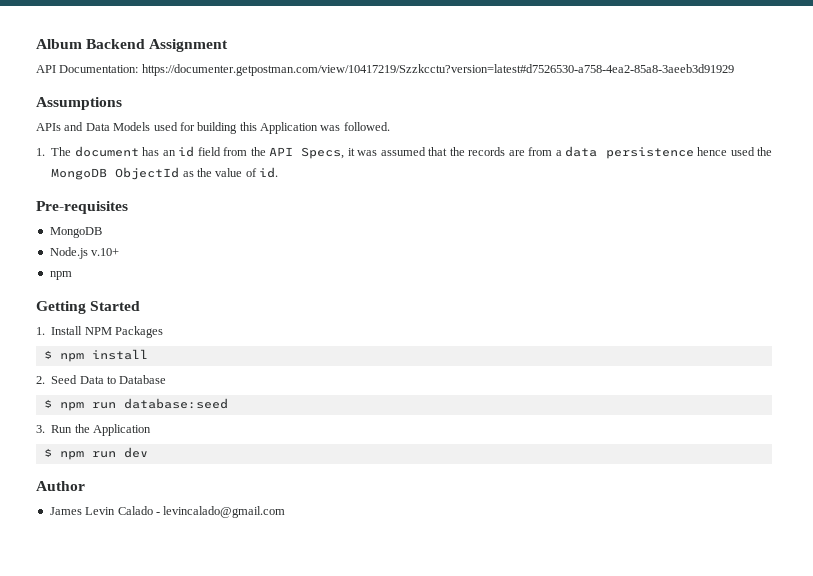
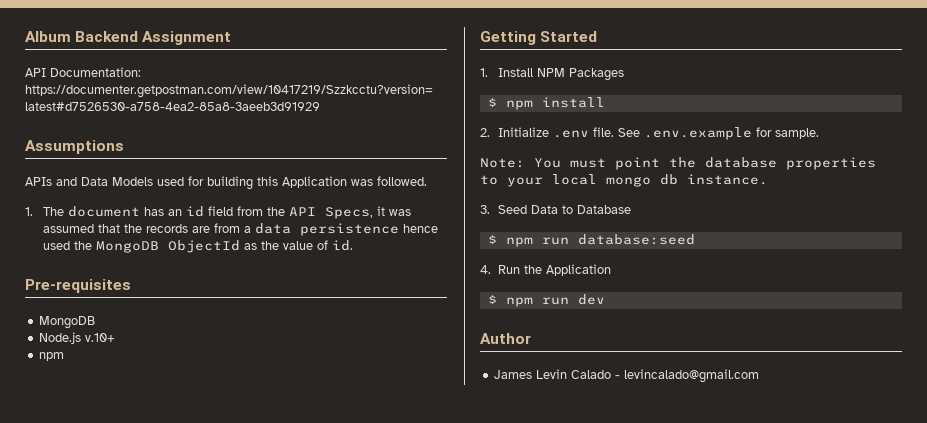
(45, 380) none -> [498,127,820,140] [480,157,876,170] [480,174,768,187] [480,205,490,214] Initialize .env file. See .env.example for sample. // Note: You must point the database properties to your local mongo db instance. // 3.
[36,425,45,433] 3. -> [480,265,491,274] 4.

